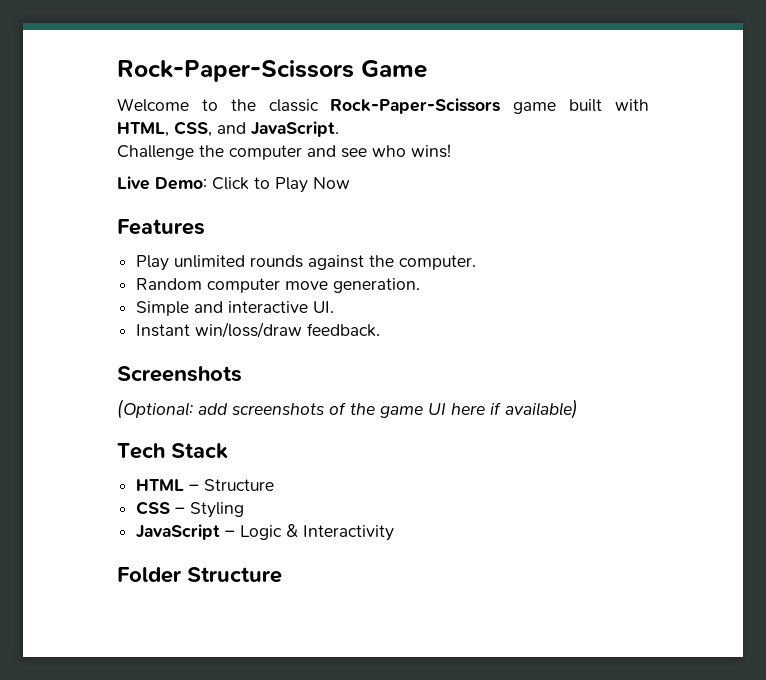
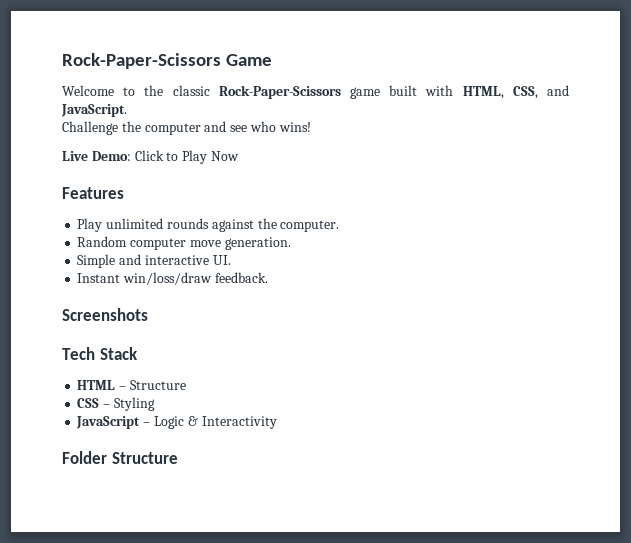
[117,399,578,419] // (Optional: add screenshots of the game UI here if available) -> (148, 314) none

